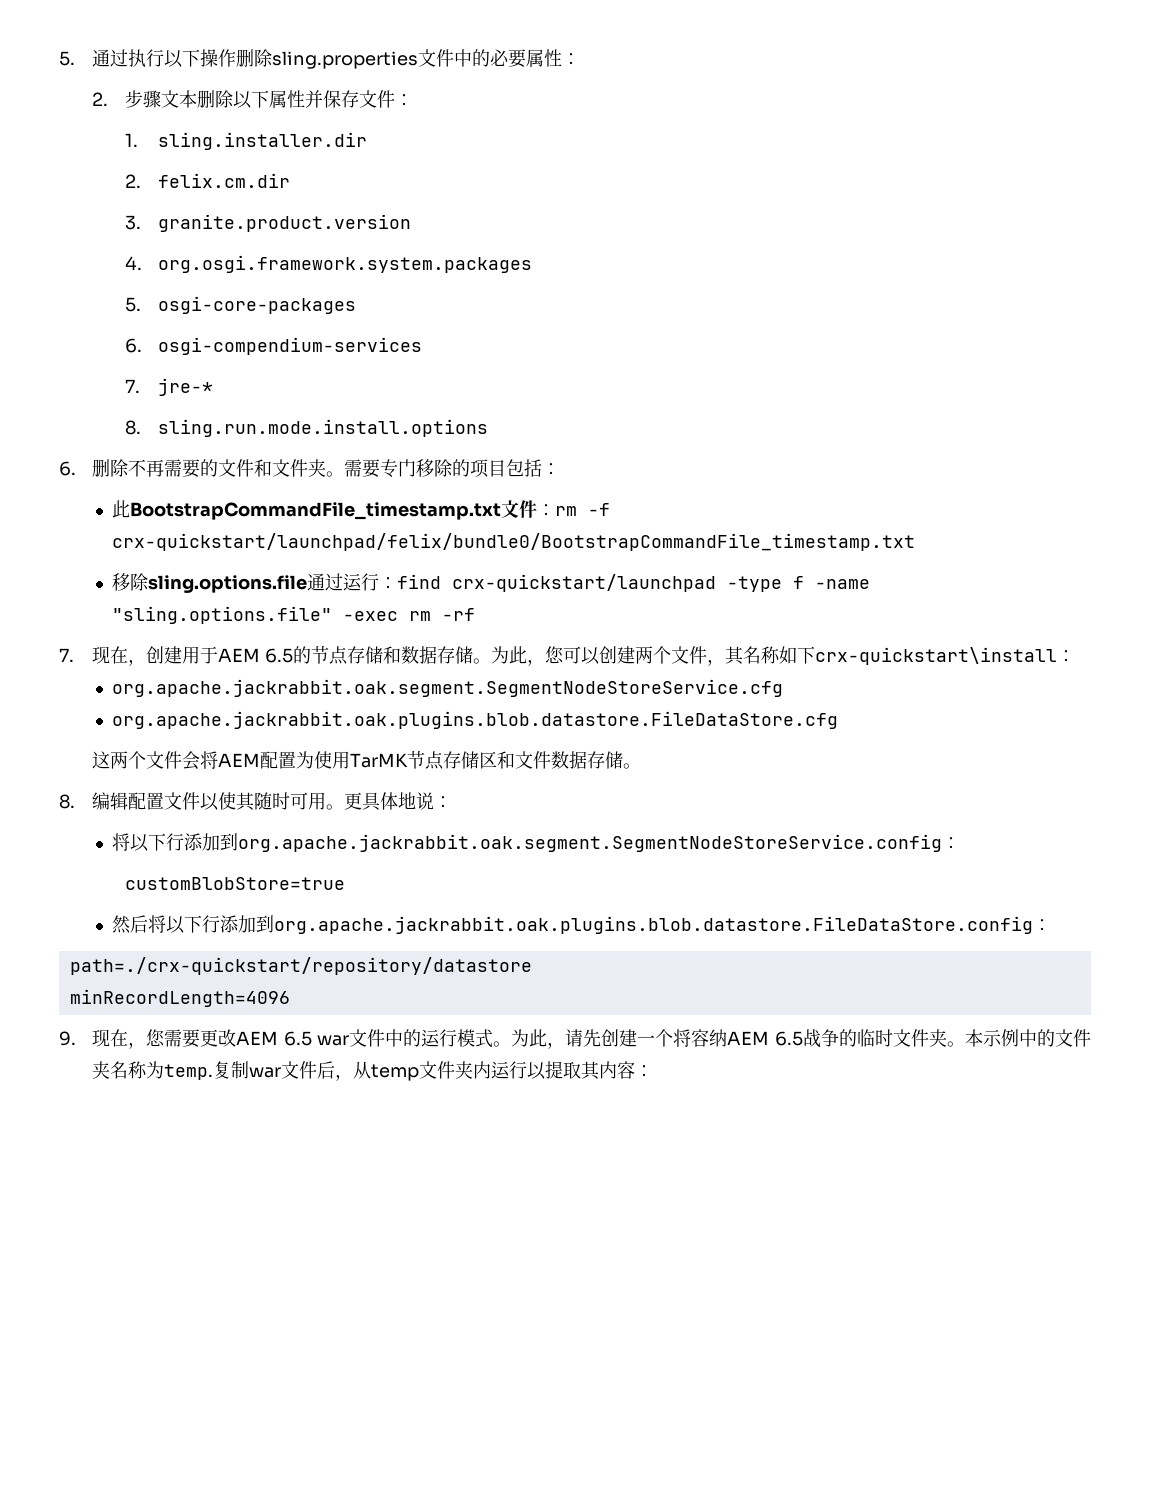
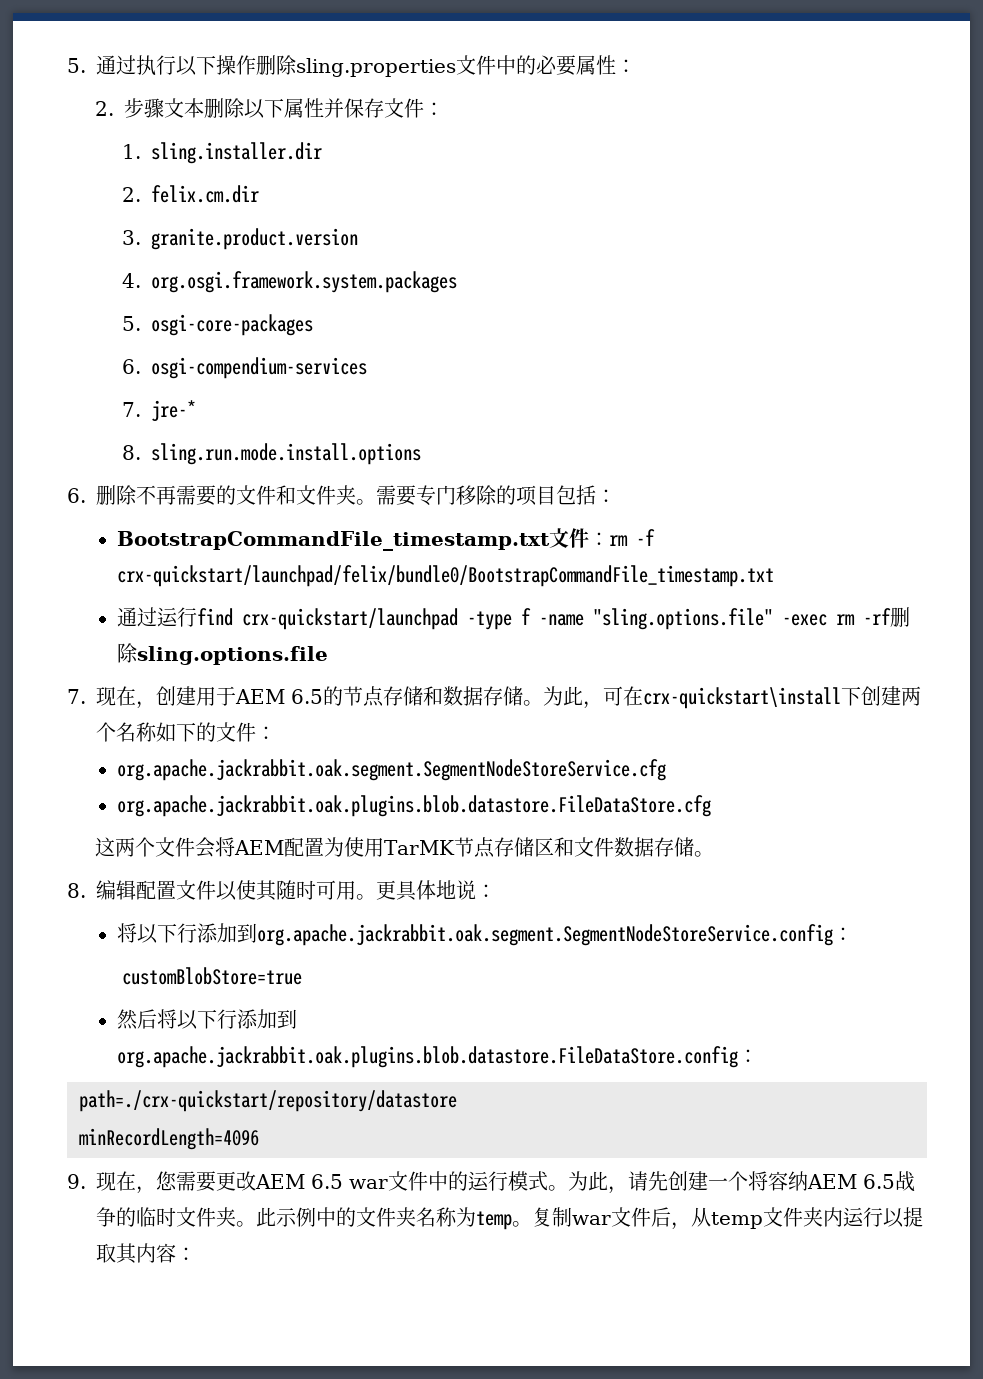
[111,500,130,518] 此 -> (616, 496) none
[111,573,307,593] 移除sling.options.file -> (774, 576) none
[378,577,397,589] ： -> (197, 617) none
(475, 614) none -> [889,607,910,627] [116,643,328,665] 删除sling.options.file
[545,646,745,666] 您可以创建两个文件，其 -> [603,686,921,709] [96,722,116,742] 可在crx-quickstart\install下创建两个
[815,647,1058,665] crx-quickstart\install -> [196,722,256,742] 的文件
[965,1029,983,1047] 本 -> [256,1207,276,1227] 此
[164,1064,214,1080] temp. -> [476,1211,532,1230] temp。

